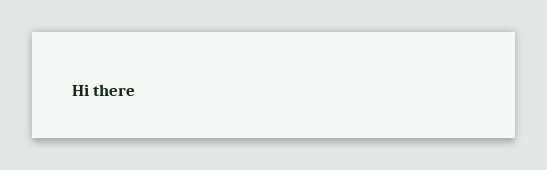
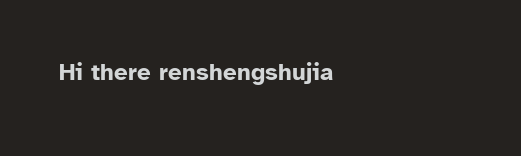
(136, 90) none -> [159,62,333,85] renshengshujia

